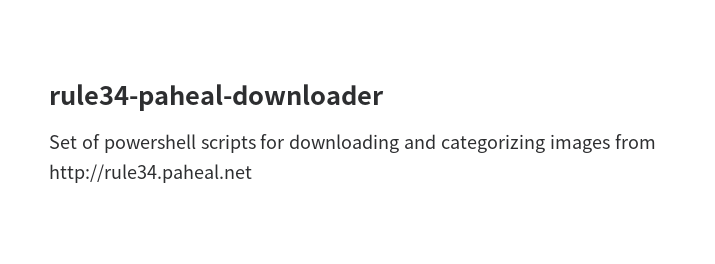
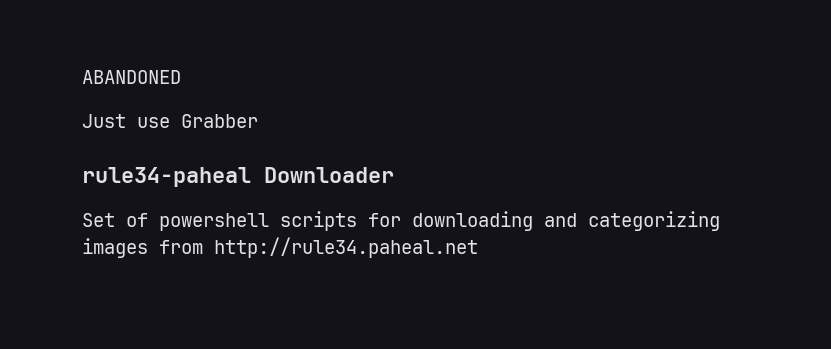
[49,84,384,111] rule34-paheal-downloader -> [82,70,181,84] [82,114,258,128] [82,167,394,187] ABANDONED // Just use Grabber // rule34-paheal Downloader

